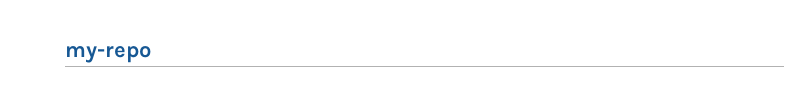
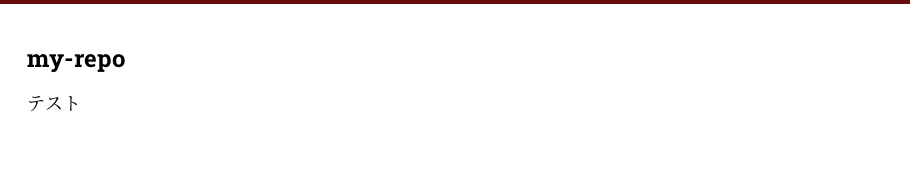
(151, 54) none -> [27,96,81,112] // テスト

